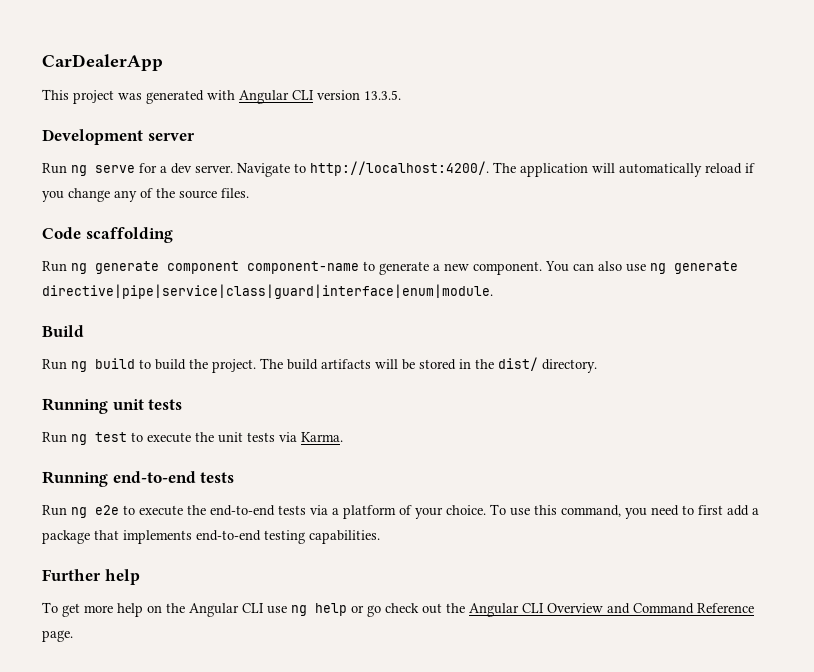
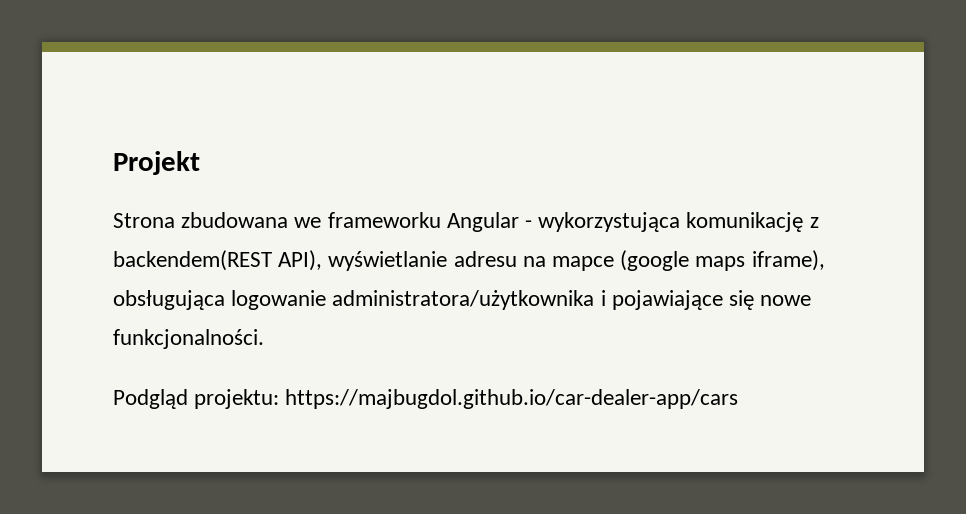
[42,54,163,71] [42,89,401,104] [42,129,195,145] [42,161,755,177] [42,188,249,202] [42,227,173,243] [42,261,738,275] [42,284,493,299] [42,325,84,337] [42,357,597,373] [42,398,183,414] [42,432,343,445] [42,471,235,487] [42,504,759,519] [42,530,380,544] [42,569,140,585] [42,602,754,617] [42,630,73,642] CarDealerApp // This project was generated with Angular CLI version 13.3.5. // Development server // Run ng serve for a dev server. Navigate to http://localhost:4200/. The application will automatically reload if you change any of the source files. // Code scaffolding // Run ng generate component component-name to generate a new component. You can also use ng generate directive|pipe|service|class|guard|interface|enum|module. // Build // Run ng build to build the project. The build artifacts will be stored in the dist/ directory. // Running unit tests // Run ng test to execute the unit tests via Karma. // Running end-to-end tests // Run ng e2e to execute the end-to-end tests via a platform of your choice. To use this command, you need to first add a package that implements end-to-end testing capabilities. // Further help // To get more help on the Angular CLI use ng help or go check out the Angular CLI Overview and Command Reference page. -> [113,151,200,175] [113,212,819,232] [113,250,825,271] [113,290,812,310] [113,329,264,349] [113,389,739,409] Projekt // Strona zbudowana we frameworku Angular - wykorzystująca komunikację z backendem(REST API), wyświetlanie adresu na mapce (google maps iframe), obsługująca logowanie administratora/użytkownika i pojawiające się nowe funkcjonalności. // Podgląd projektu: https://majbugdol.github.io/car-dealer-app/cars

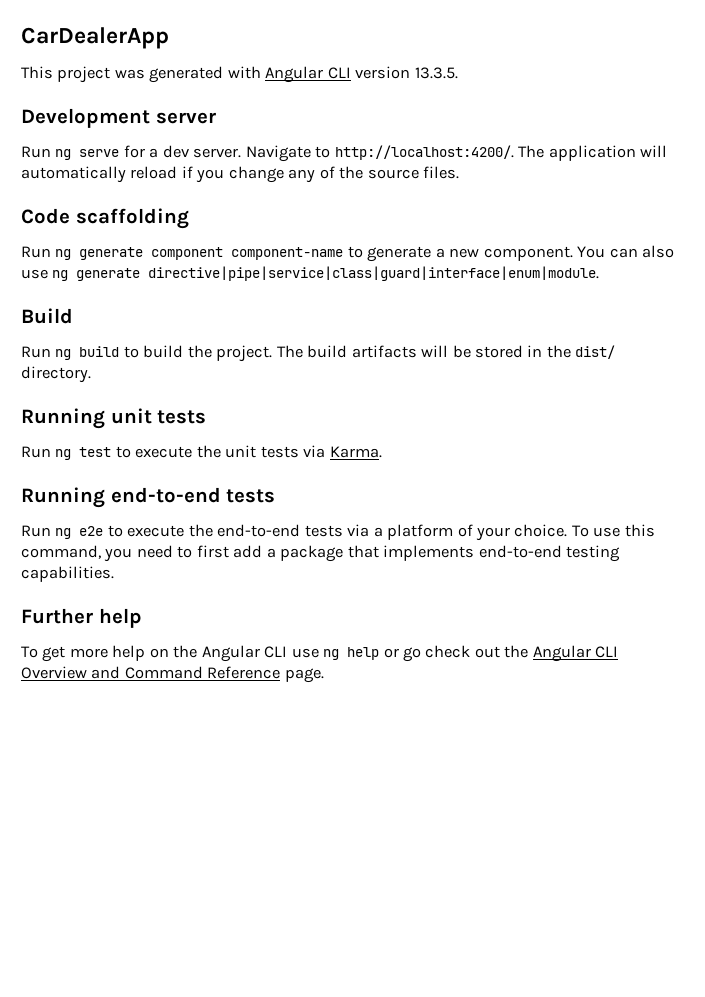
[113,151,200,175] [113,212,819,232] [113,250,825,271] [113,290,812,310] [113,329,264,349] [113,389,739,409] Projekt // Strona zbudowana we frameworku Angular - wykorzystująca komunikację z backendem(REST API), wyświetlanie adresu na mapce (google maps iframe), obsługująca logowanie administratora/użytkownika i pojawiające się nowe funkcjonalności. // Podgląd projektu: https://majbugdol.github.io/car-dealer-app/cars -> [21,27,169,49] [21,66,458,83] [21,108,216,128] [21,145,668,162] [21,166,460,183] [21,208,189,229] [21,245,675,262] [21,266,600,281] [21,308,73,324] [21,345,616,362] [21,366,91,383] [21,408,207,429] [21,445,382,460] [21,487,276,508] [21,524,655,541] [21,545,621,562] [21,566,114,582] [21,608,142,628] [21,645,619,662] [21,666,324,683] CarDealerApp // This project was generated with Angular CLI version 13.3.5. // Development server // Run ng serve for a dev server. Navigate to http://localhost:4200/. The application will automatically reload if you change any of the source files. // Code scaffolding // Run ng generate component component-name to generate a new component. You can also use ng generate directive|pipe|service|class|guard|interface|enum|module. // Build // Run ng build to build the project. The build artifacts will be stored in the dist/ directory. // Running unit tests // Run ng test to execute the unit tests via Karma. // Running end-to-end tests // Run ng e2e to execute the end-to-end tests via a platform of your choice. To use this command, you need to first add a package that implements end-to-end testing capabilities. // Further help // To get more help on the Angular CLI use ng help or go check out the Angular CLI Overview and Command Reference page.

